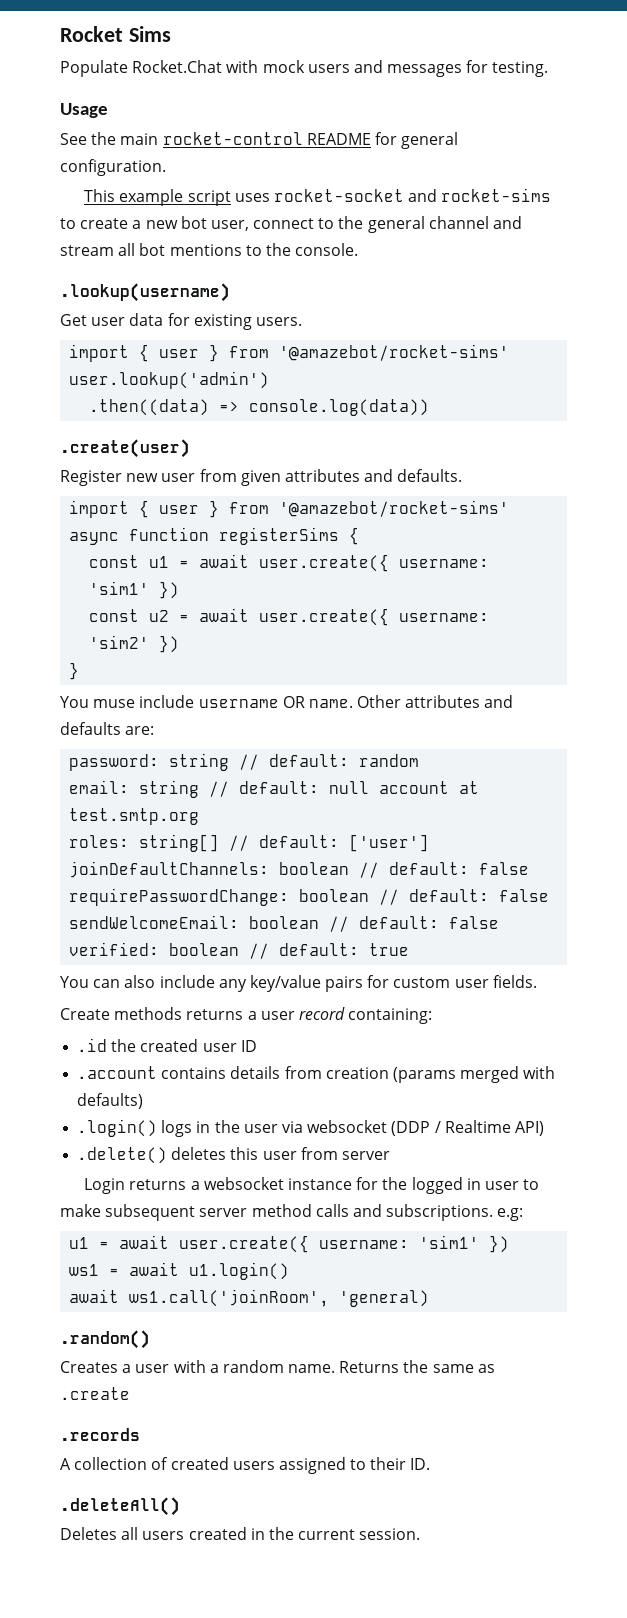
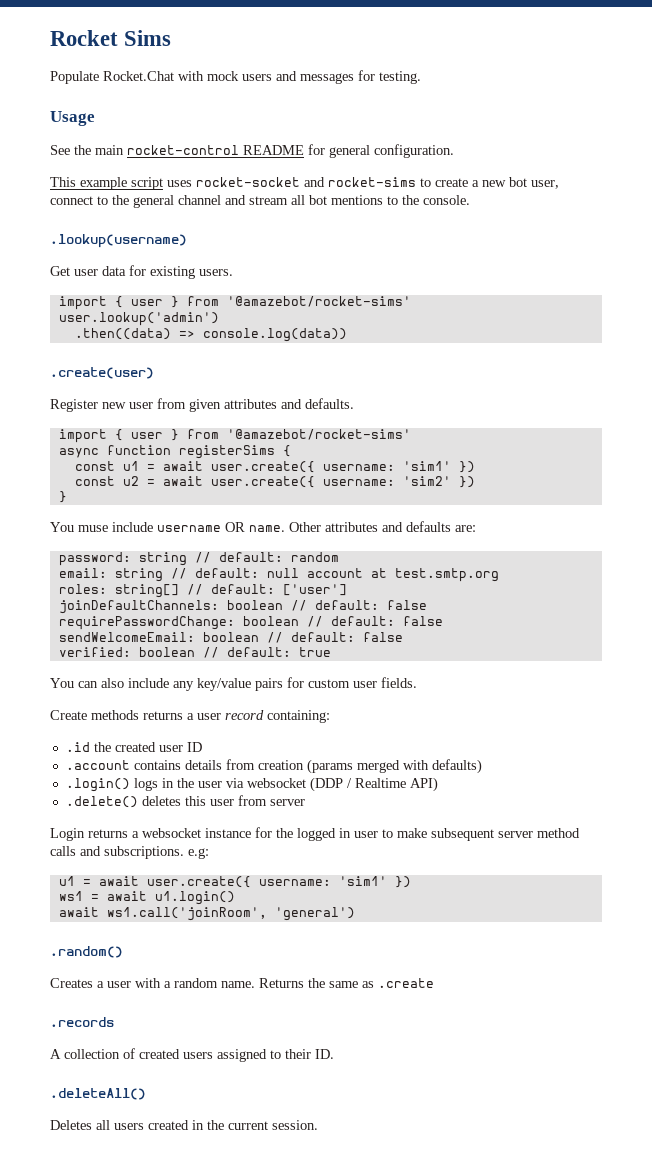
[339,1290,430,1307] 'general) -> [274,907,355,921] 'general')

